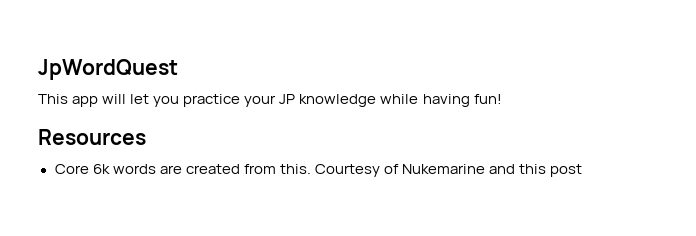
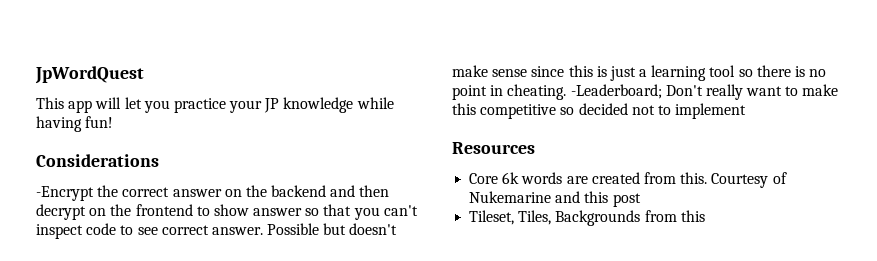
(502, 99) none -> [36,154,159,167] [36,185,390,201] [36,204,418,220] [36,223,398,239] [452,65,827,81] [452,84,839,100] [452,103,747,119] // Considerations // -Encrypt the correct answer on the backend and then decrypt on the frontend to show answer so that you can't inspect code to see correct answer. Possible but doesn't make sense since this is just a learning tool so there is no point in cheating. -Leaderboard; Don't really want to make this competitive so decided not to implement
(583, 170) none -> [469,210,705,226] // Tileset, Tiles, Backgrounds from this

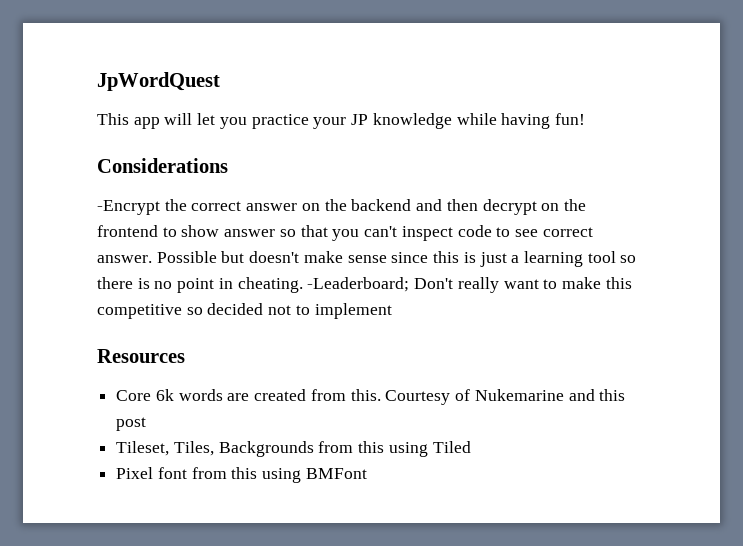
(705, 216) none -> [388,441,471,457] [116,467,367,483] using Tiled // Pixel font from this using BMFont

